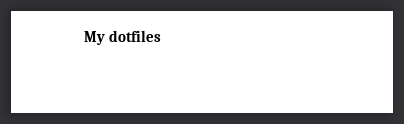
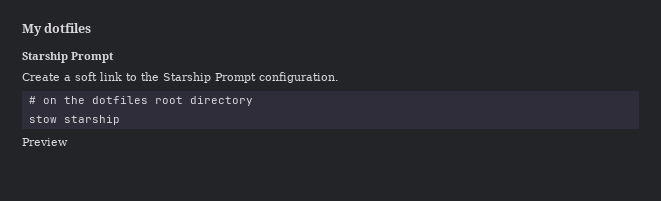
(162, 36) none -> [22,52,114,63] [22,72,339,83] [28,96,253,106] [28,115,120,125] [22,138,68,146] // Starship Prompt // Create a soft link to the Starship Prompt configuration. // # on the dotfiles root directory // stow starship // Preview

